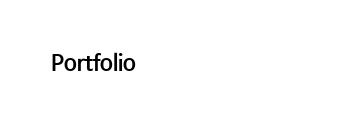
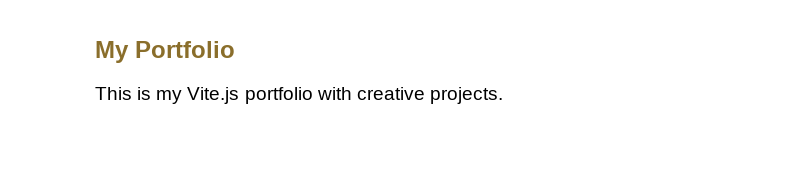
(51, 61) none -> [95,41,129,63] My
(136, 61) none -> [95,87,503,104] // This is my Vite.js portfolio with creative projects.

